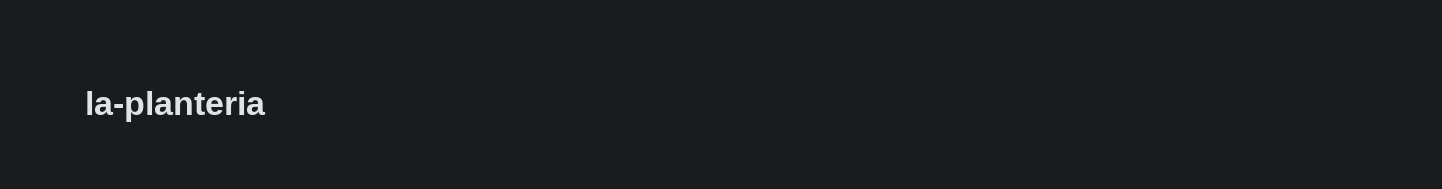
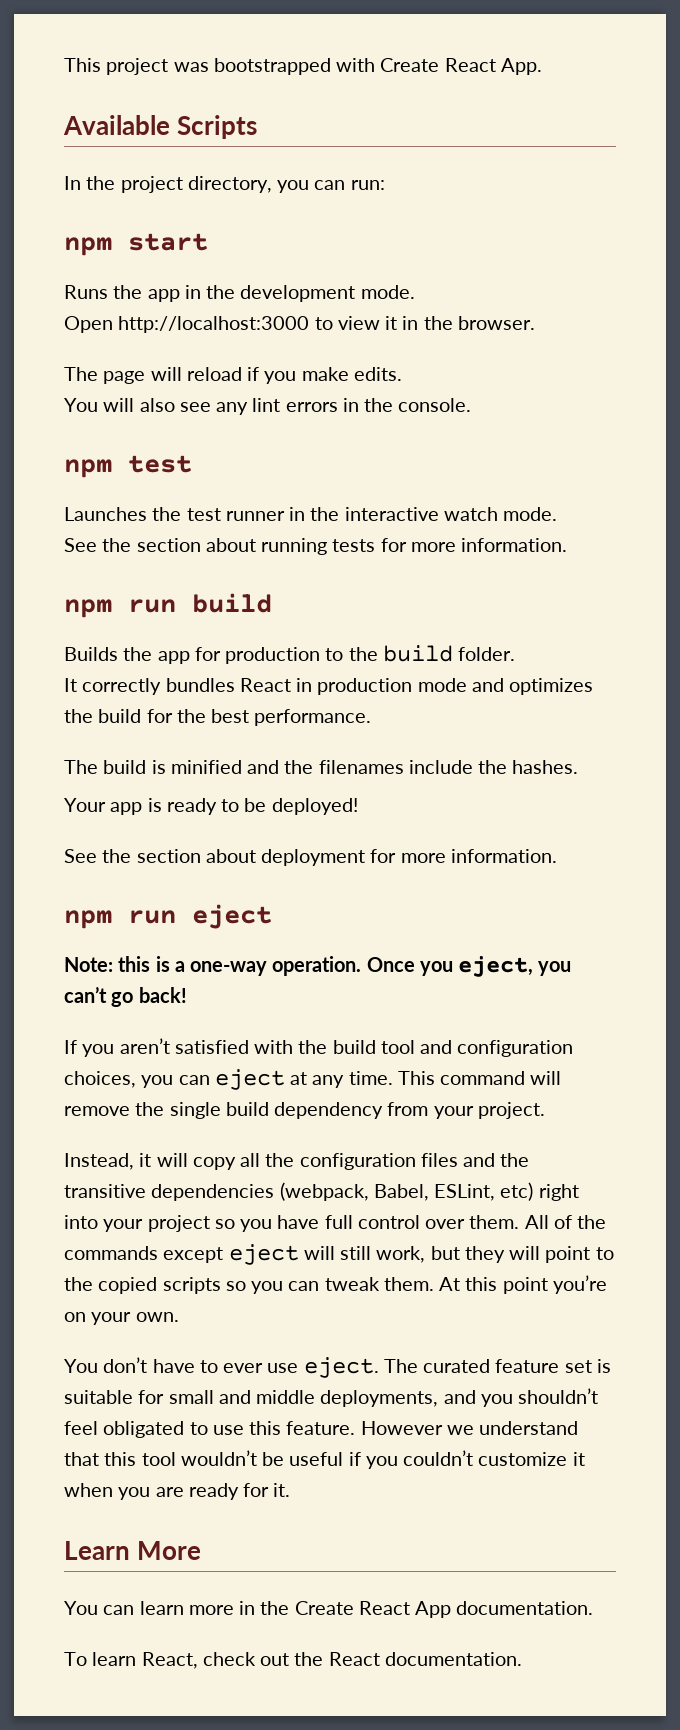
[85,91,266,122] la-planteria -> [64,58,542,75] [63,115,258,139] [64,176,385,193] [64,233,208,256] [64,285,415,302] [64,316,535,333] [64,367,402,384] [64,398,472,415] [64,455,192,478] [64,507,558,521] [64,538,568,555] [64,593,272,618] [64,645,516,664] [64,678,594,695] [64,709,372,726] [64,760,579,774] [64,798,358,815] [64,849,557,866] [64,904,272,929] [64,956,572,977] [64,986,187,1007] [64,1038,574,1057] [64,1069,562,1090] [64,1102,545,1119] [64,1153,530,1170] [64,1182,579,1201] [64,1215,607,1232] [64,1244,614,1265] [64,1275,607,1294] [64,1312,179,1325] [64,1357,611,1378] [64,1388,599,1407] [64,1421,579,1438] [64,1450,585,1469] [64,1483,291,1500] [64,1541,202,1560] [64,1601,594,1618] [64,1652,522,1669] This project was bootstrapped with Create React App. // Available Scripts // In the project directory, you can run: // npm start // Runs the app in the development mode. // Open http://localhost:3000 to view it in the browser. // The page will reload if you make edits. // You will also see any lint errors in the console. // npm test // Launches the test runner in the interactive watch mode. // See the section about running tests for more information. // npm run build // Builds the app for production to the build folder. // It correctly bundles React in production mode and optimizes the build for the best performance. // The build is minified and the filenames include the hashes. // Your app is ready to be deployed! // See the section about deployment for more information. // npm run eject // Note: this is a one-way operation. Once you eject, you can’t go back! // If you aren’t satisfied with the build tool and configuration choices, you can eject at any time. This command will remove the single build dependency from your project. // Instead, it will copy all the configuration files and the transitive dependencies (webpack, Babel, ESLint, etc) right into your project so you have full control over them. All of the commands except eject will still work, but they will point to the copied scripts so you can tweak them. At this point you’re on your own. // You don’t have to ever use eject. The curated feature set is suitable for small and middle deployments, and you shouldn’t feel obligated to use this feature. However we understand that this tool wouldn’t be useful if you couldn’t customize it when you are ready for it. // Learn More // You can learn more in the Create React App documentation. // To learn React, check out the React documentation.

